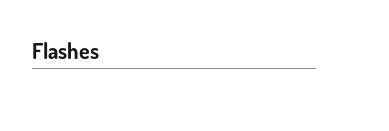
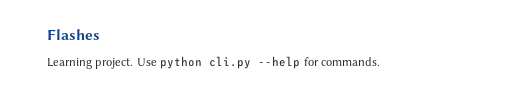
(99, 50) none -> [47,56,380,69] // Learning project. Use python cli.py --help for commands.

